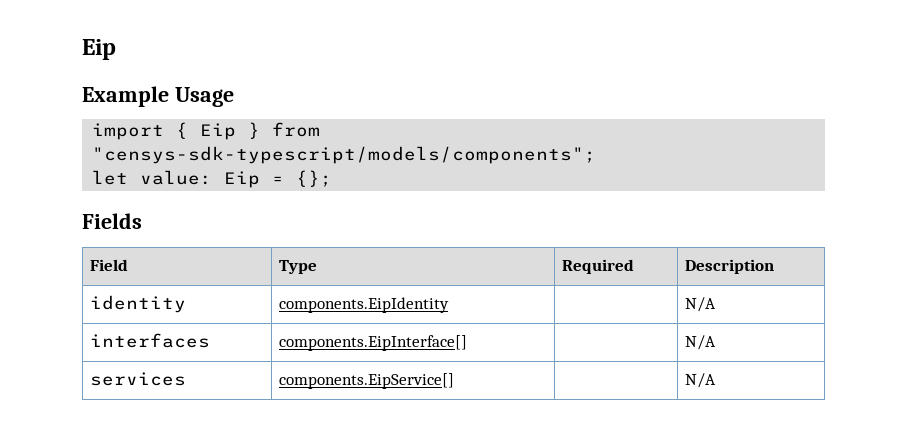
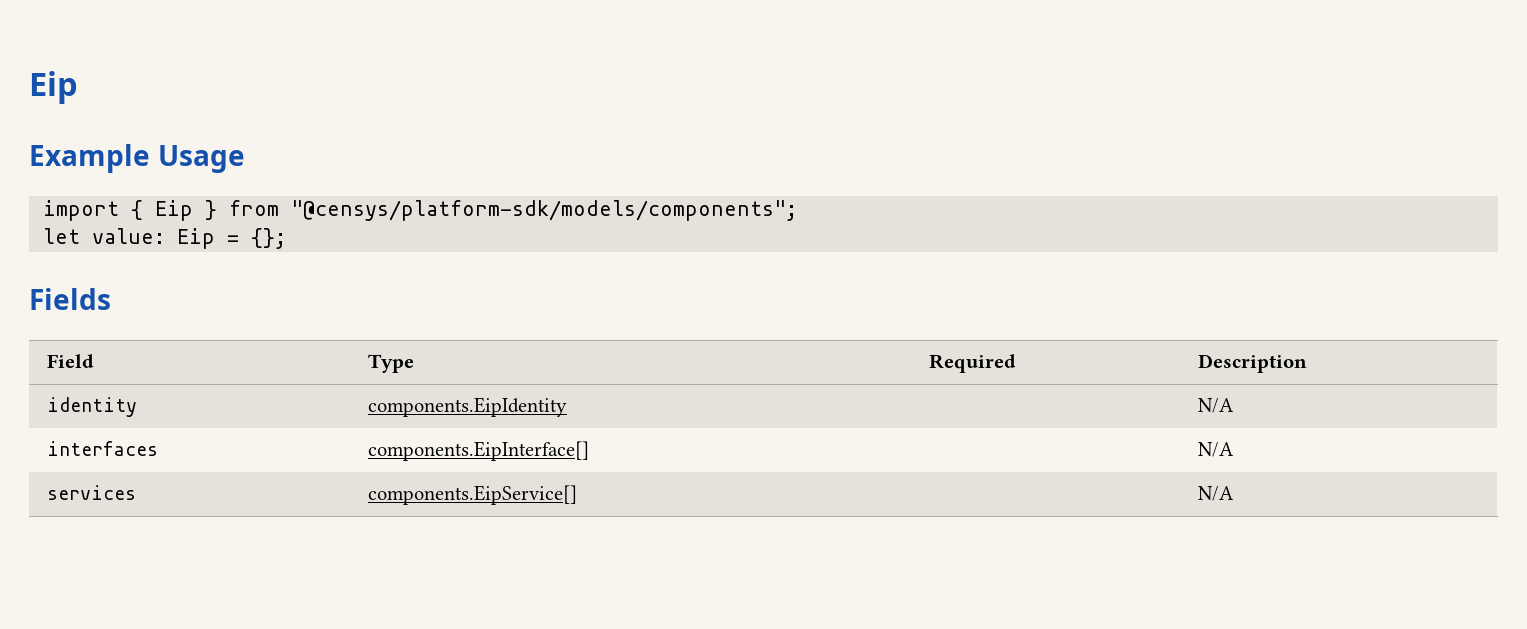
[92,146,597,164] "censys-sdk-typescript/models/components"; -> [290,200,797,221] "@censys/platform-sdk/models/components";

